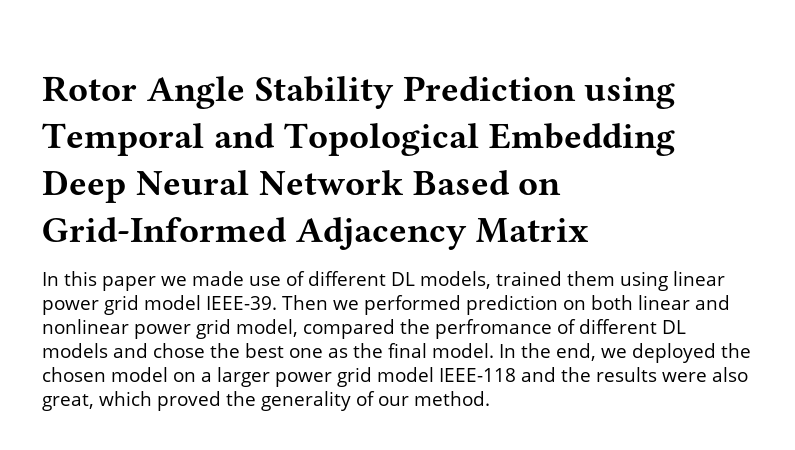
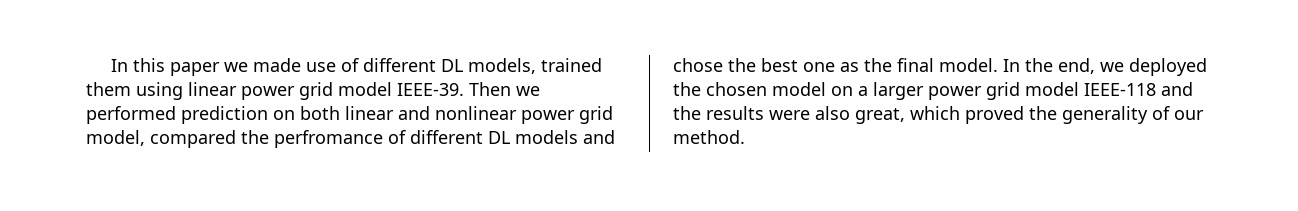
[42,76,676,109] [42,123,675,156] [42,170,562,203] [42,217,589,250] Rotor Angle Stability Prediction using Temporal and Topological Embedding Deep Neural Network Based on Grid-Informed Adjacency Matrix // -> (111, 65) none

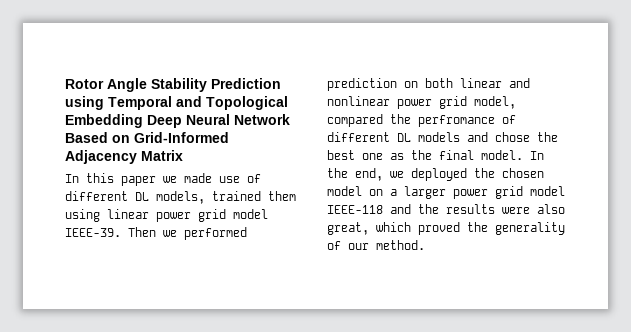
(111, 65) none -> [65,78,281,92] [65,96,288,110] [65,114,290,128] [65,132,229,143] [65,150,183,164] Rotor Angle Stability Prediction using Temporal and Topological Embedding Deep Neural Network Based on Grid-Informed Adjacency Matrix //

